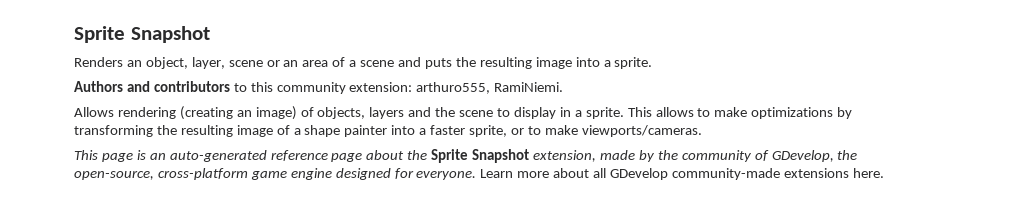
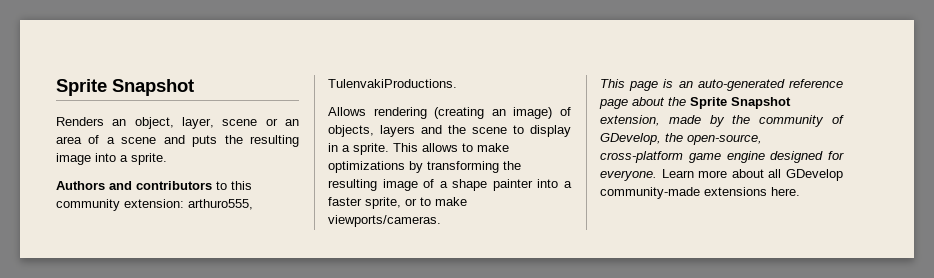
[494,82,564,92] RamiNiemi. -> [328,79,457,88] TulenvakiProductions.

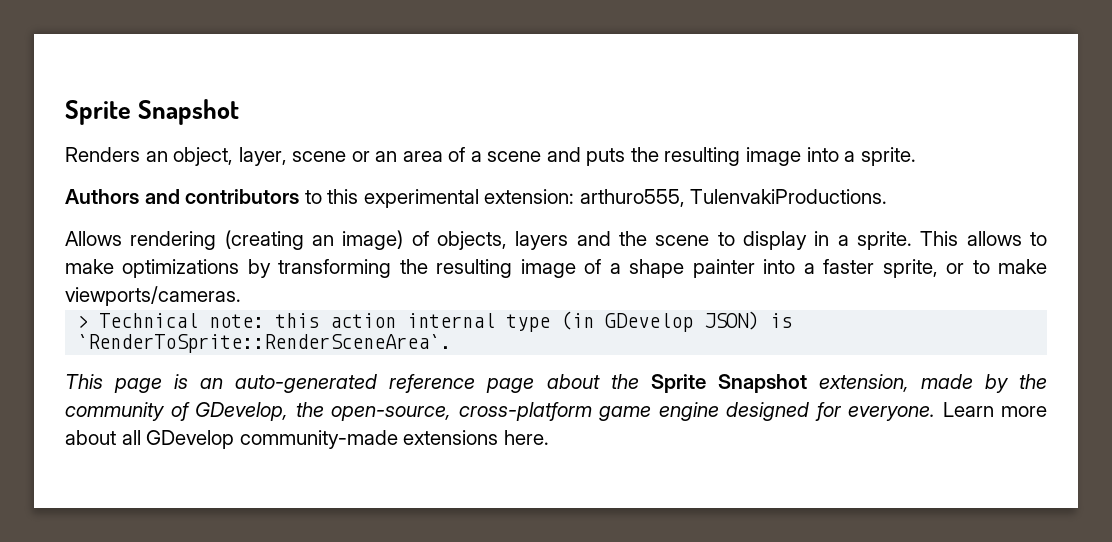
[56,199,120,211] community -> [363,189,479,208] experimental
(441, 221) none -> [77,311,793,332] [77,334,452,353] // > Technical note: this action internal type (in GDevelop JSON) is `RenderToSprite::RenderSceneArea`.

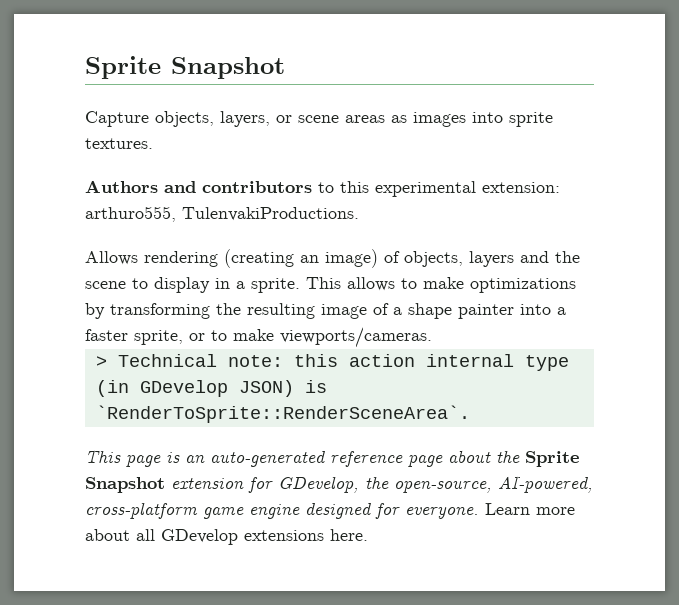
[65,147,916,166] Renders an object, layer, scene or an area of a scene and puts the resulting image into a sprite. -> [85,111,553,127] [85,138,153,149] Capture objects, layers, or scene areas as images into sprite textures.
[818,374,1047,393] [65,402,190,421] extension, made by the community of -> [171,477,273,493] extension for
(451, 413) none -> [498,476,593,493] AI-powered,
[239,430,398,449] community-made -> (238, 537) none

